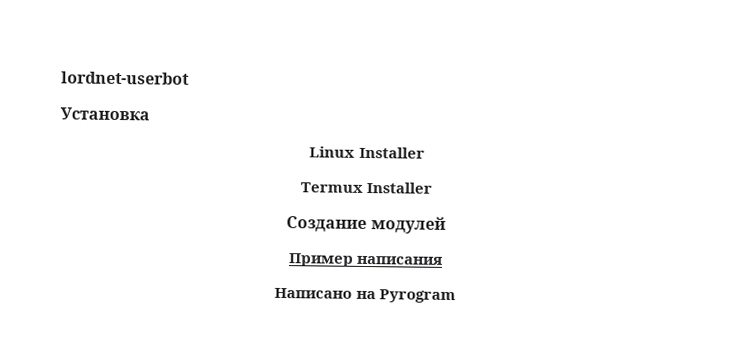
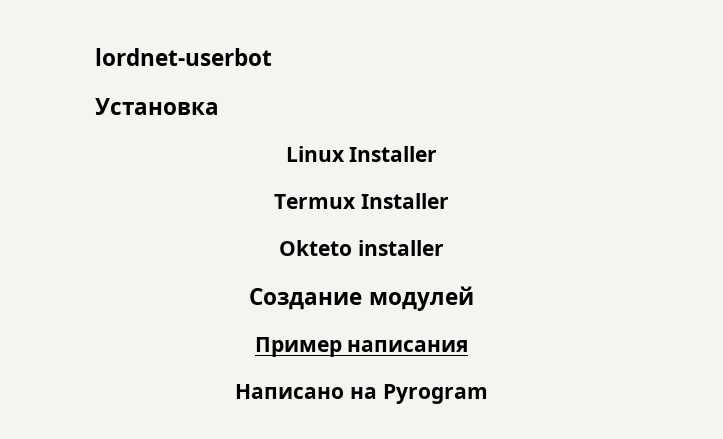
(433, 188) none -> [279,240,444,256] // Okteto installer

